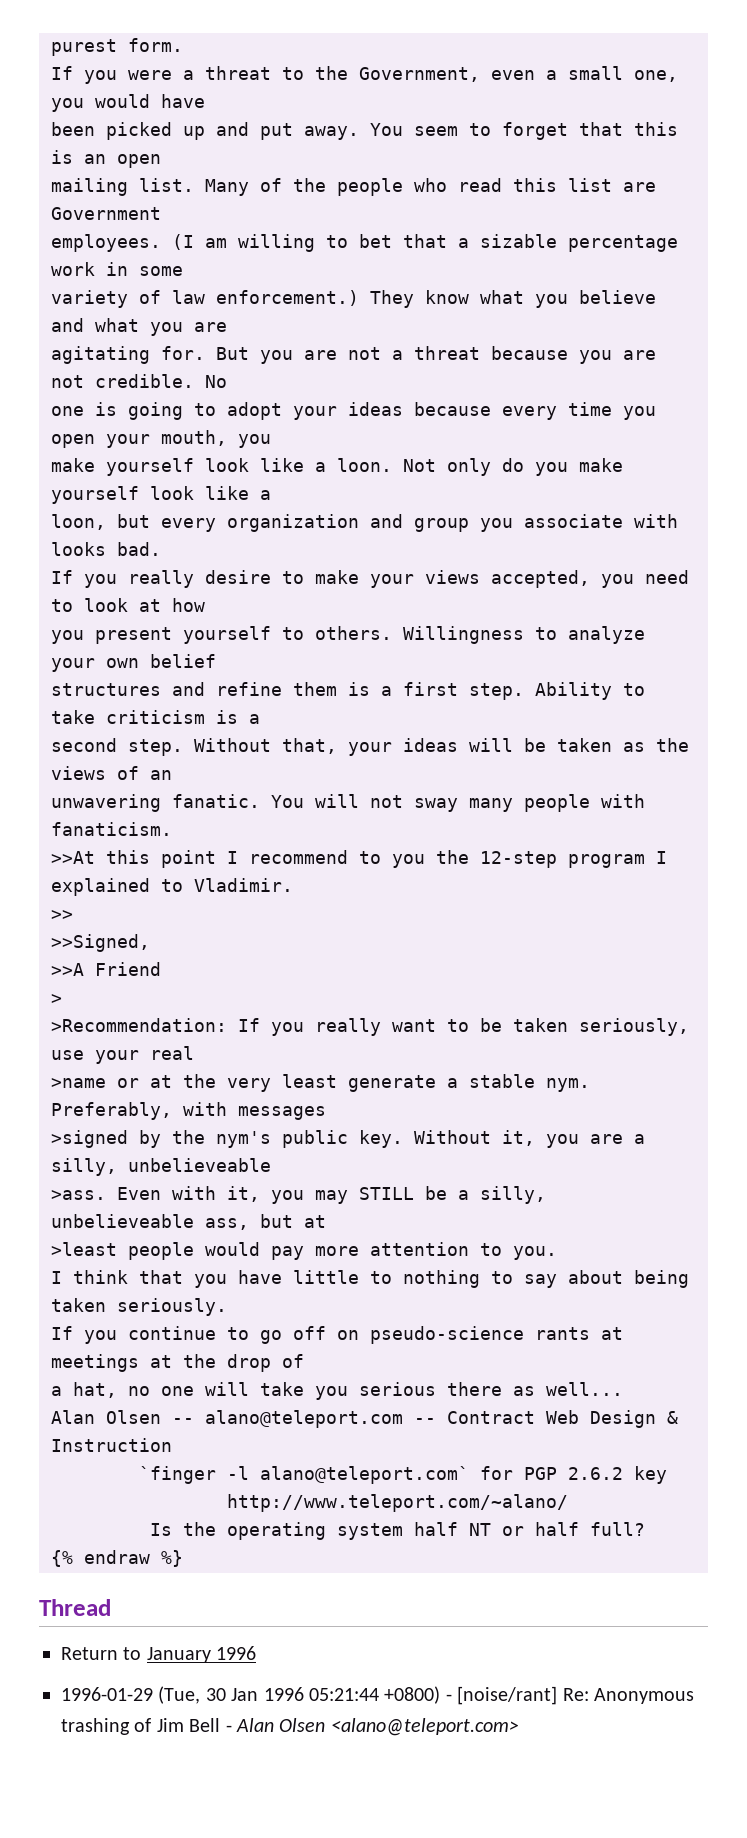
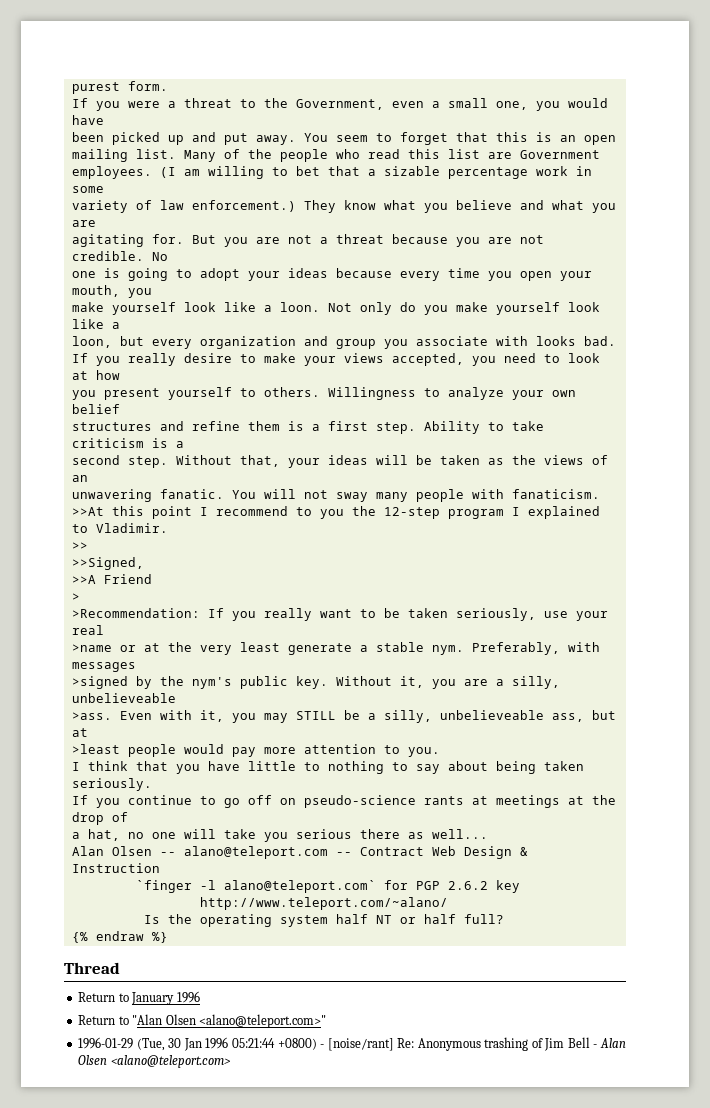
(257, 1653) none -> [78,1014,327,1028] // Return to "Alan Olsen <alano@teleport.com>"

